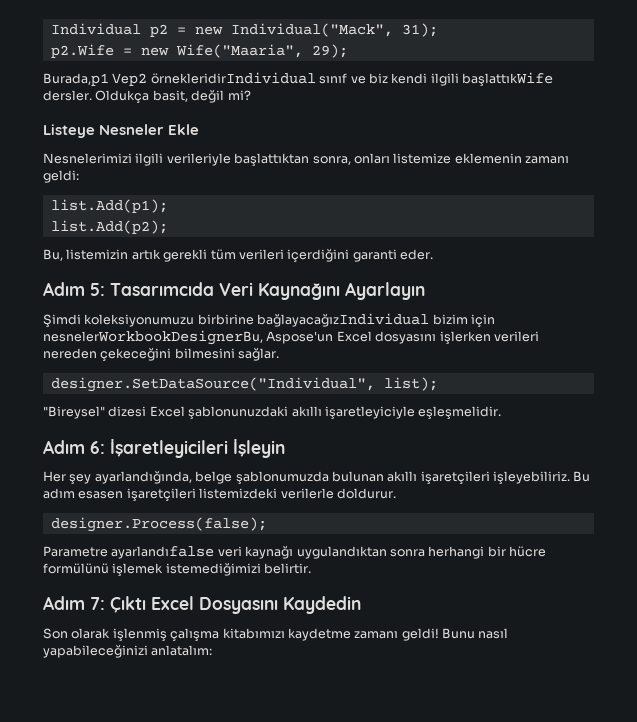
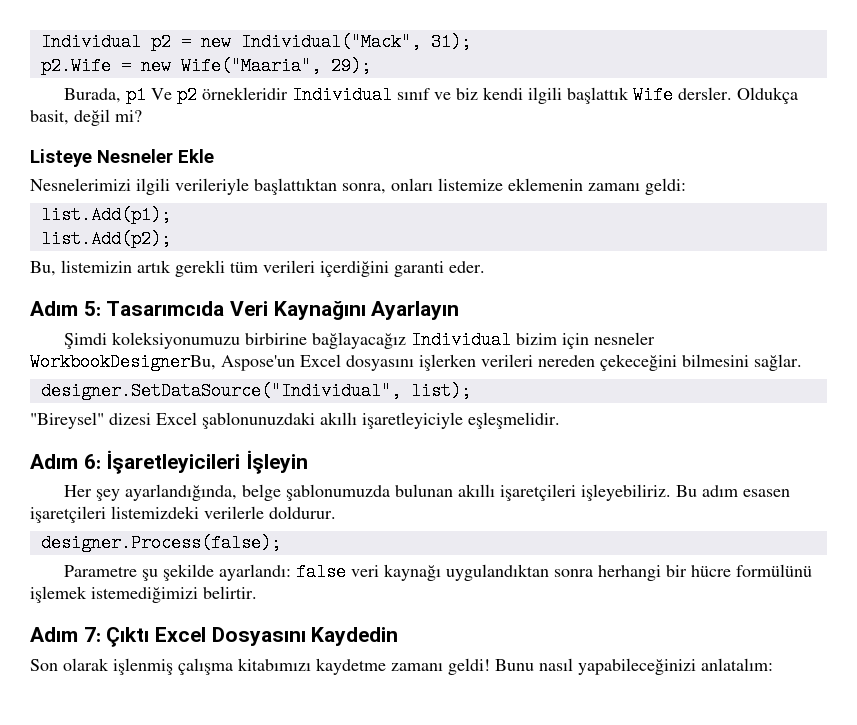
[43,72,316,86] Burada,p1 Vep2 örnekleridirIndividual -> [63,86,392,104] Burada, p1 Ve p2 örnekleridir Individual
[462,72,553,87] başlattıkWife -> [566,86,673,104] başlattık Wife
[257,313,495,328] [43,330,263,345] bağlayacağızIndividual bizim için nesnelerWorkbookDesignerBu, -> [311,331,655,349] [30,353,216,371] bağlayacağız Individual bizim için nesneler WorkbookDesignerBu,
[111,546,215,559] ayarlandıfalse -> [141,563,346,581] şu şekilde ayarlandı: false

